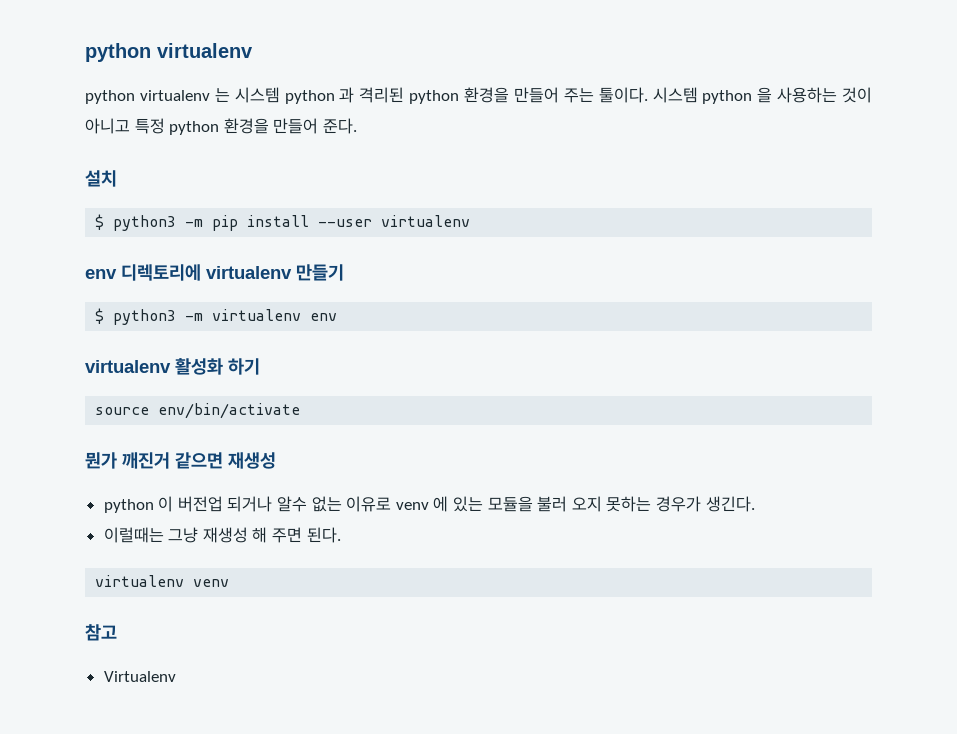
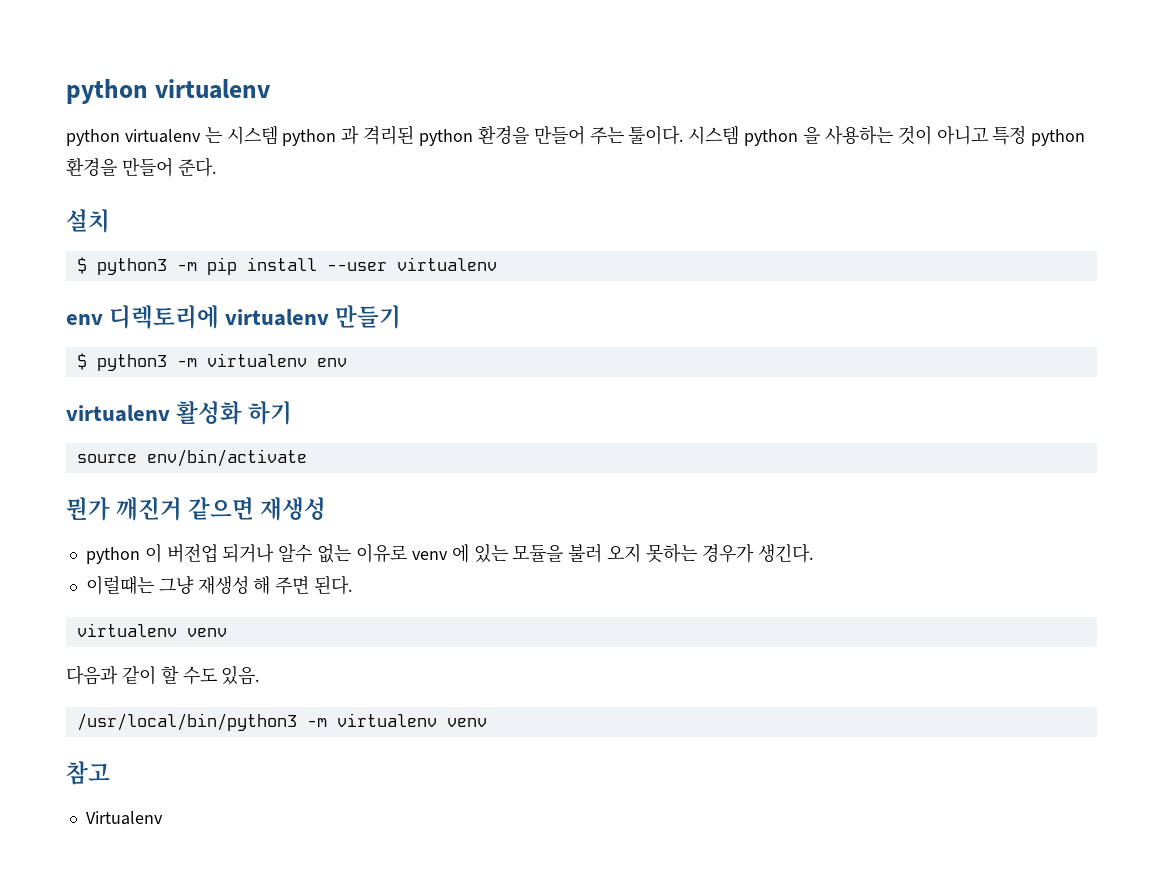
(230, 583) none -> [66,665,260,685] [76,713,487,731] // 다음과 같이 할 수도 있음. // /usr/local/bin/python3 -m virtualenv venv

